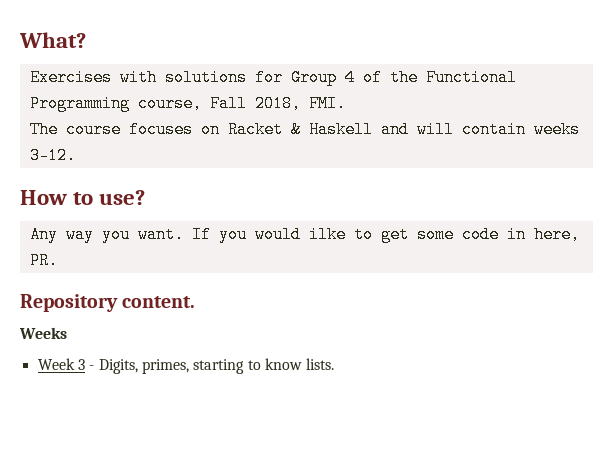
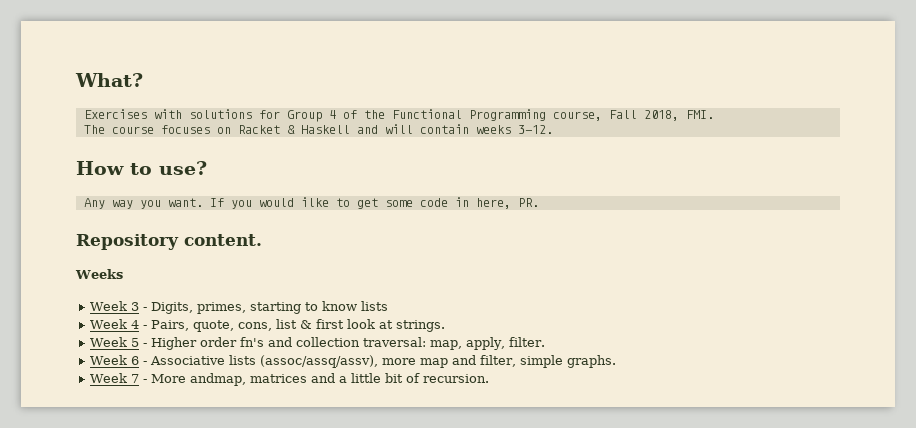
[306,358,335,370] lists. -> [361,301,389,311] [90,319,446,332] [90,337,546,350] [90,355,617,368] [90,373,490,386] lists // Week 4 - Pairs, quote, cons, list & first look at strings. // Week 5 - Higher order fn's and collection traversal: map, apply, filter. // Week 6 - Associative lists (assoc/assq/assv), more map and filter, simple graphs. // Week 7 - More andmap, matrices and a little bit of recursion.

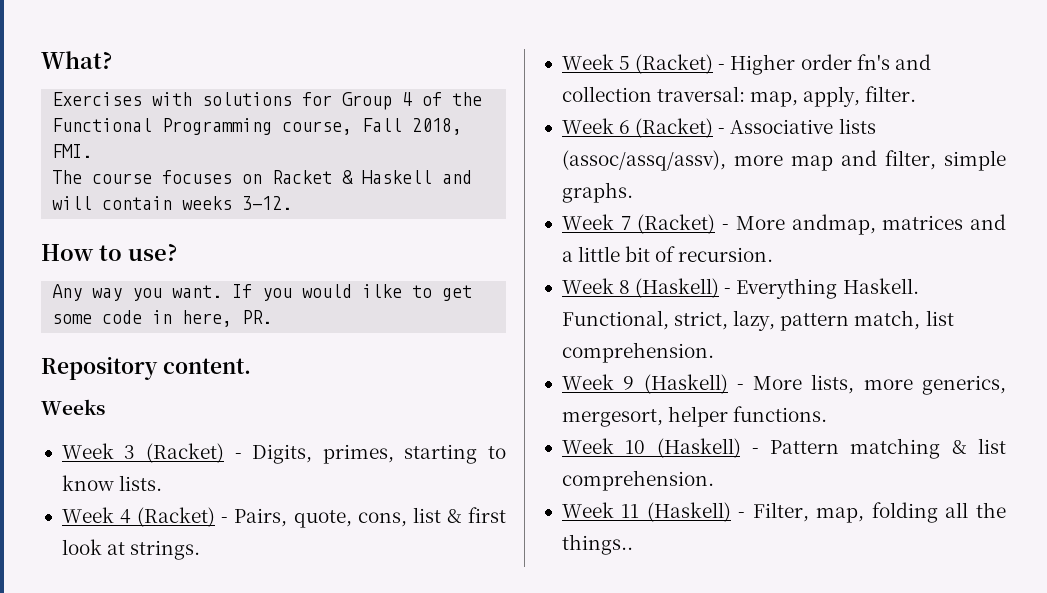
(140, 306) none -> [146,443,225,463] (Racket)
[361,301,389,311] lists -> [119,475,163,491] lists.
(140, 324) none -> [137,507,216,527] (Racket)
(140, 342) none -> [635,54,714,74] (Racket)
(140, 360) none -> [635,118,714,138] (Racket)
(140, 378) none -> [637,214,716,234] (Racket)
(490, 378) none -> [561,278,919,299] [561,310,954,331] [561,342,714,363] [561,374,1006,395] [561,406,828,427] [561,438,1006,459] [561,470,714,491] [561,502,1006,523] [561,534,633,555] // Week 8 (Haskell) - Everything Haskell. Functional, strict, lazy, pattern match, list comprehension. // Week 9 (Haskell) - More lists, more generics, mergesort, helper functions. // Week 10 (Haskell) - Pattern matching & list comprehension. // Week 11 (Haskell) - Filter, map, folding all the things..

